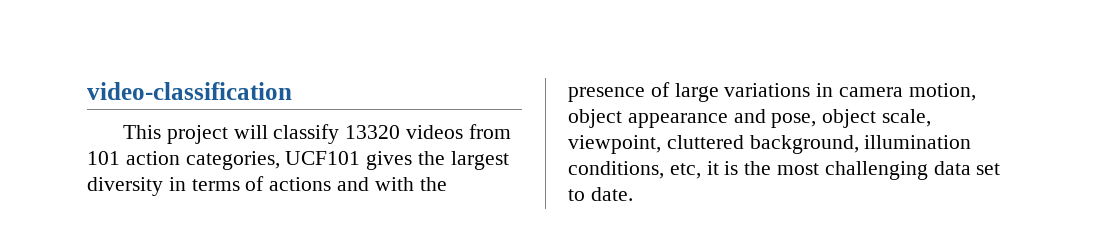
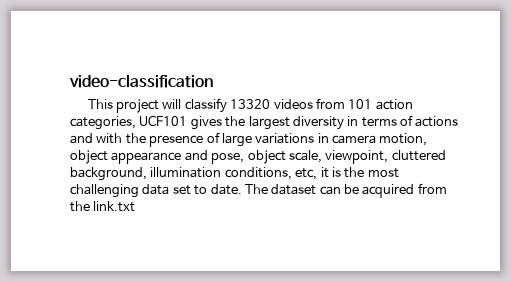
(633, 194) none -> [244,183,447,198] [70,201,136,212] The dataset can be acquired from the link.txt

